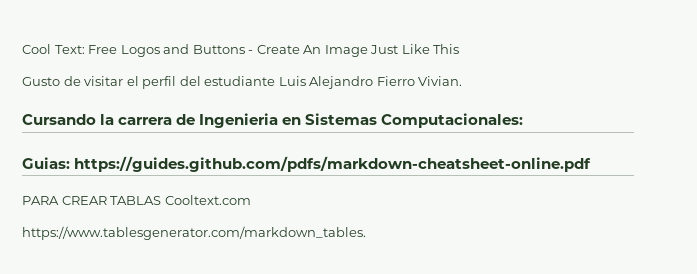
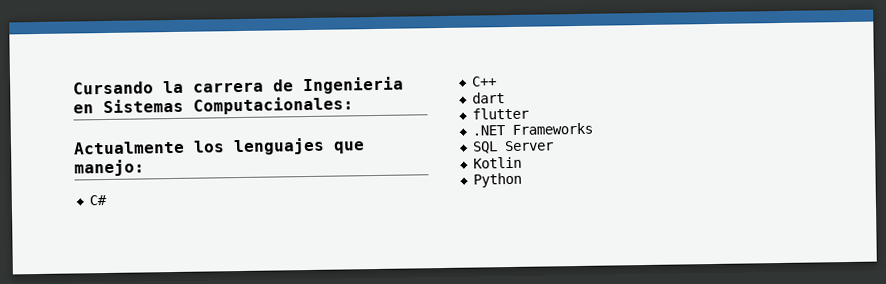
[22,44,460,57] [22,76,463,89] Cool Text: Free Logos and Buttons - Create An Image Just Like This // Gusto de visitar el perfil del estudiante Luis Alejandro Fierro Vivian. // -> (73, 88) none
[22,156,592,172] [22,195,251,205] [22,226,366,240] Guias: https://guides.github.com/pdfs/markdown-cheatsheet-online.pdf // PARA CREAR TABLAS Cooltext.com // https://www.tablesgenerator.com/markdown_tables. -> [73,137,365,156] [74,159,145,177] [88,194,107,206] [471,76,497,87] [471,92,505,104] [471,107,529,120] [471,122,593,136] [471,140,554,154] [472,156,522,169] [472,172,522,188] Actualmente los lenguajes que manejo: // C# // C++ // dart // flutter // .NET Frameworks // SQL Server // Kotlin // Python

